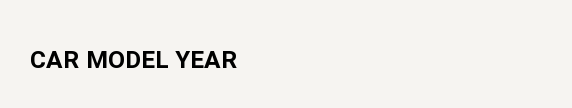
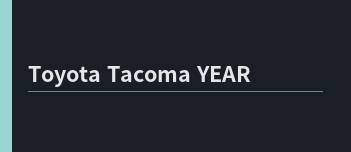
[30,51,169,68] CAR MODEL -> [28,66,191,87] Toyota Tacoma

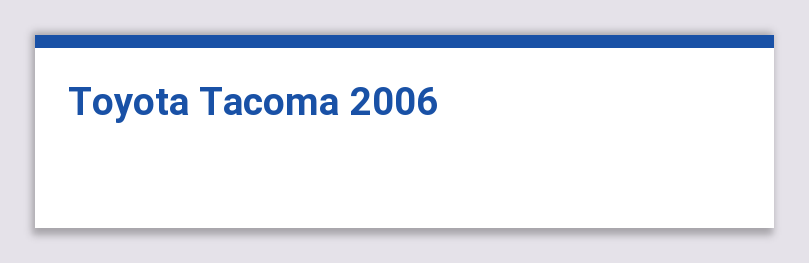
[195,66,251,82] YEAR -> [349,87,438,115] 2006

